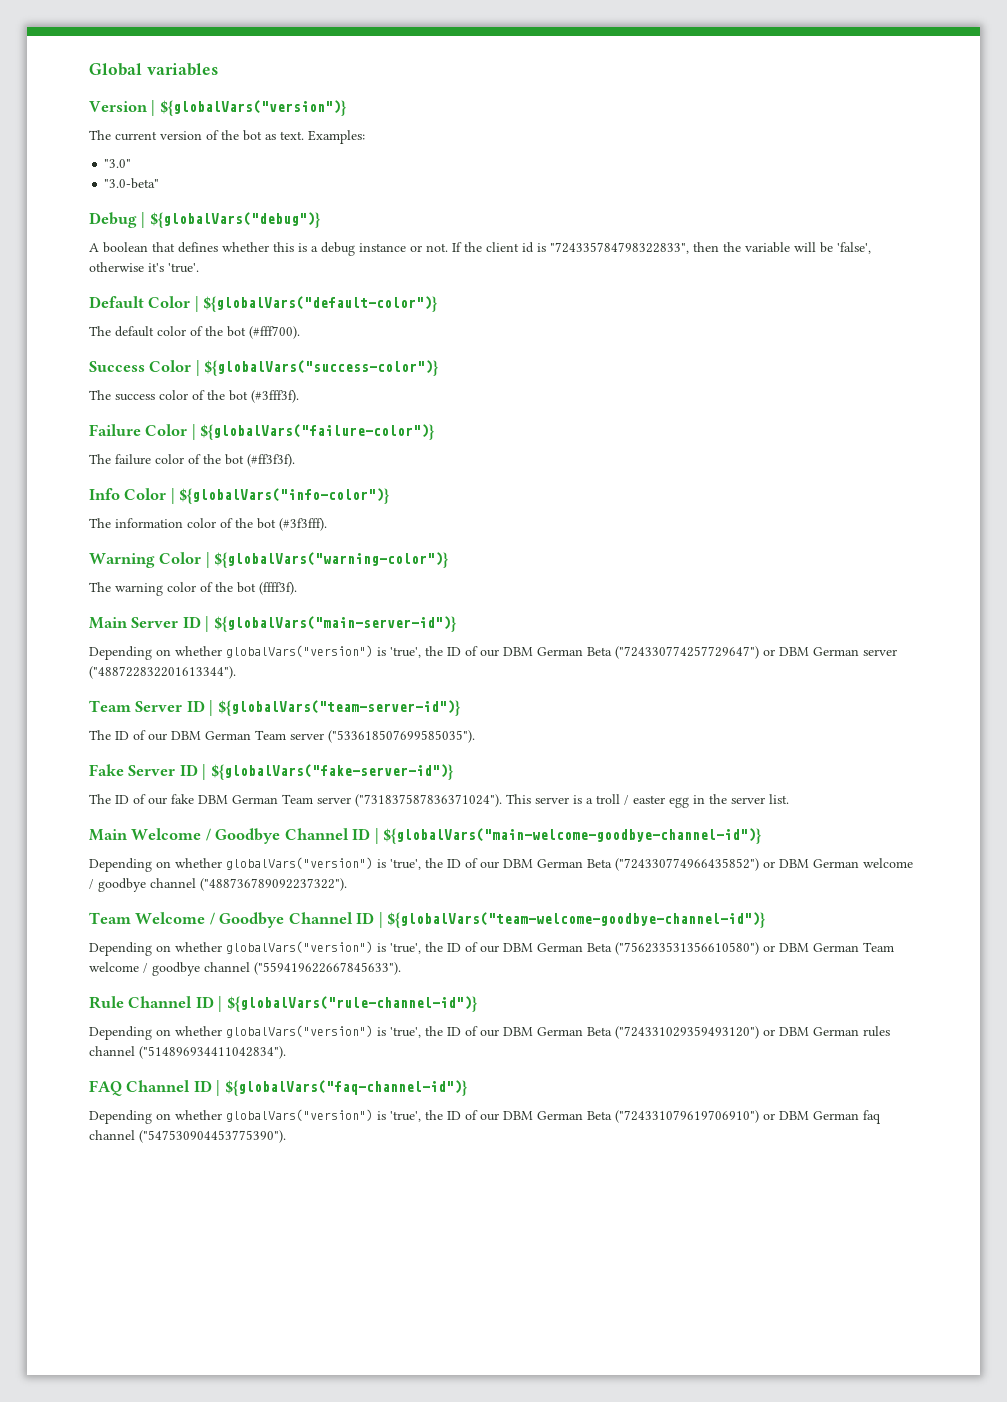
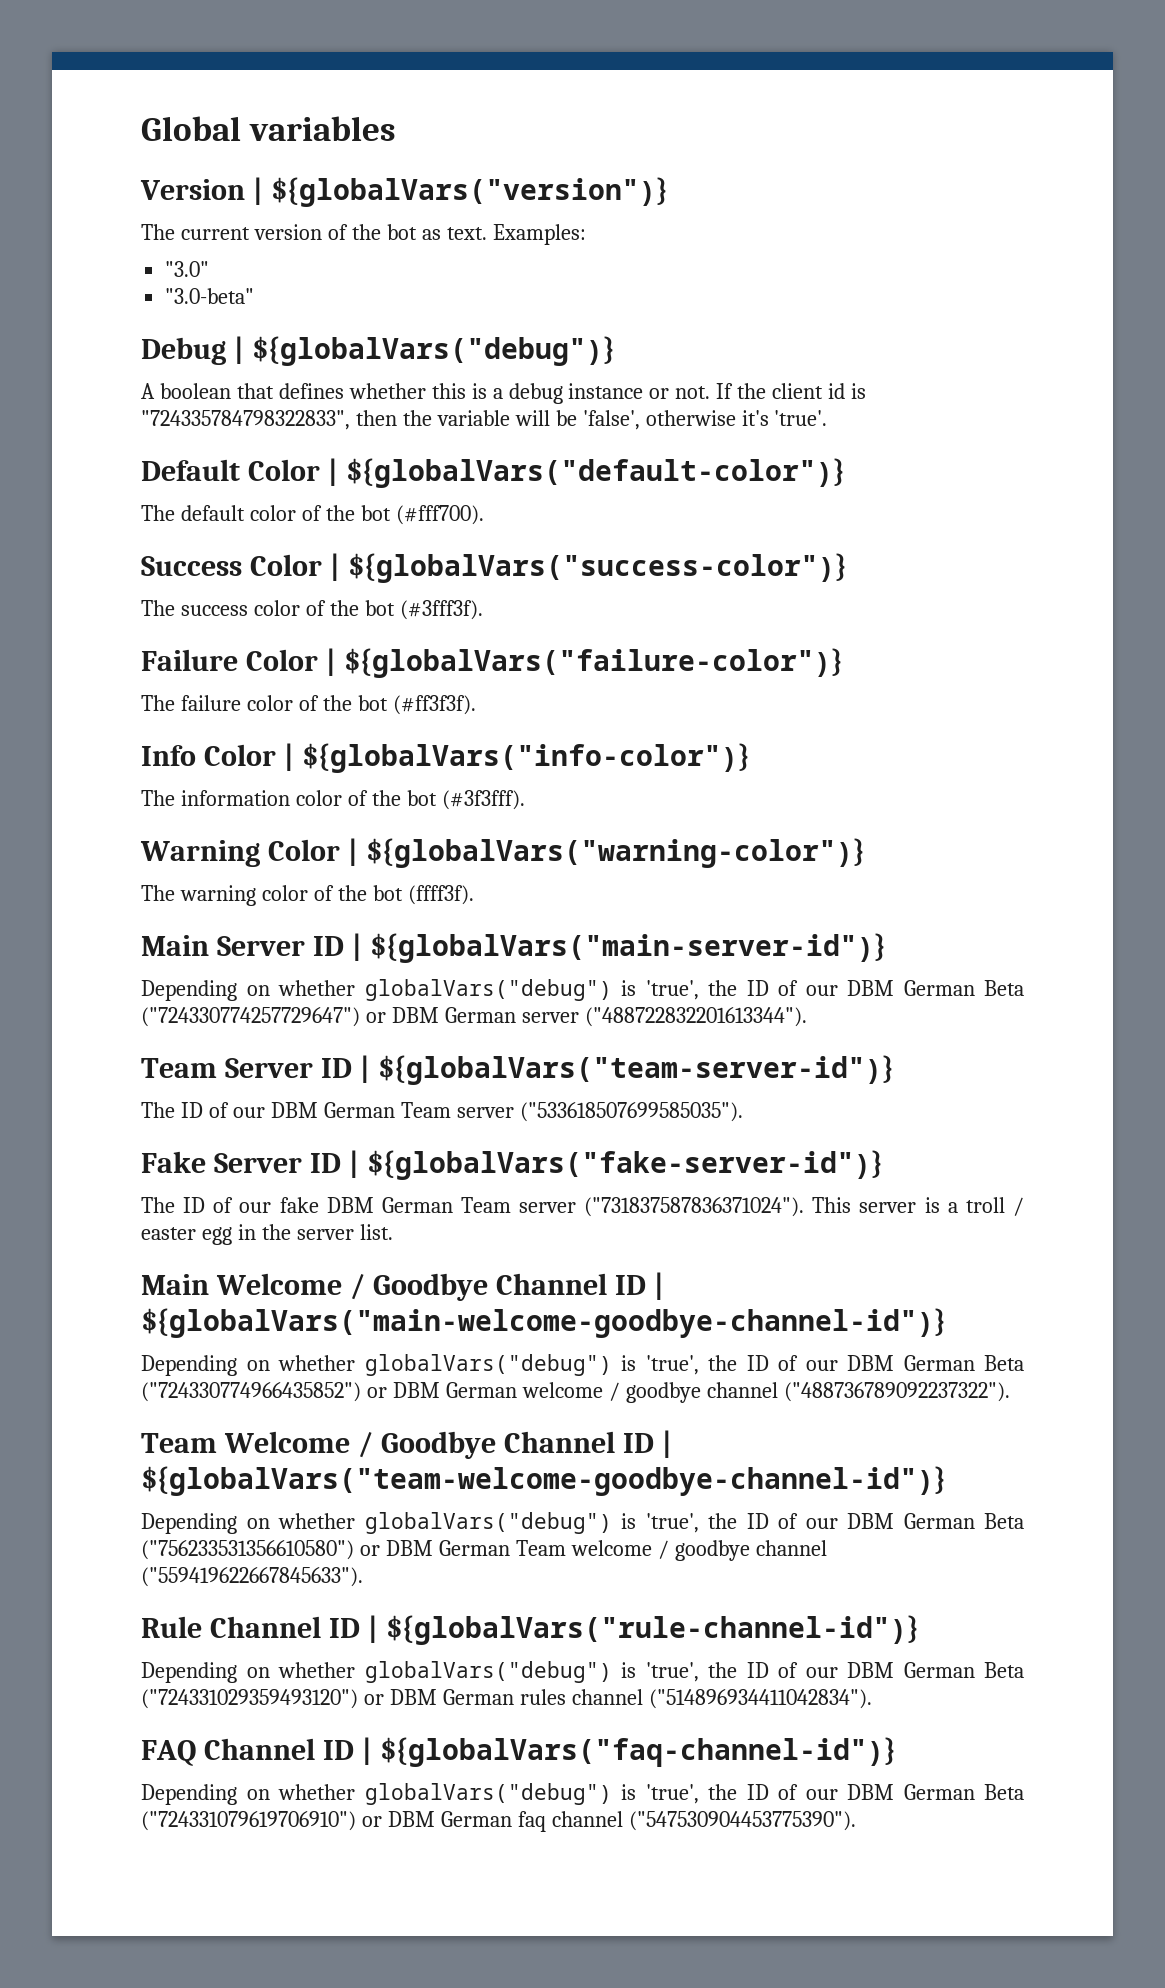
[226,645,373,658] globalVars("version") -> [364,979,612,1001] globalVars("debug")
[226,857,373,870] globalVars("version") -> [364,1354,612,1376] globalVars("debug")
[226,941,373,954] globalVars("version") -> [364,1512,612,1534] globalVars("debug")
[226,1025,373,1038] globalVars("version") -> [364,1661,612,1683] globalVars("debug")
[226,1109,373,1122] globalVars("version") -> [364,1783,612,1805] globalVars("debug")

